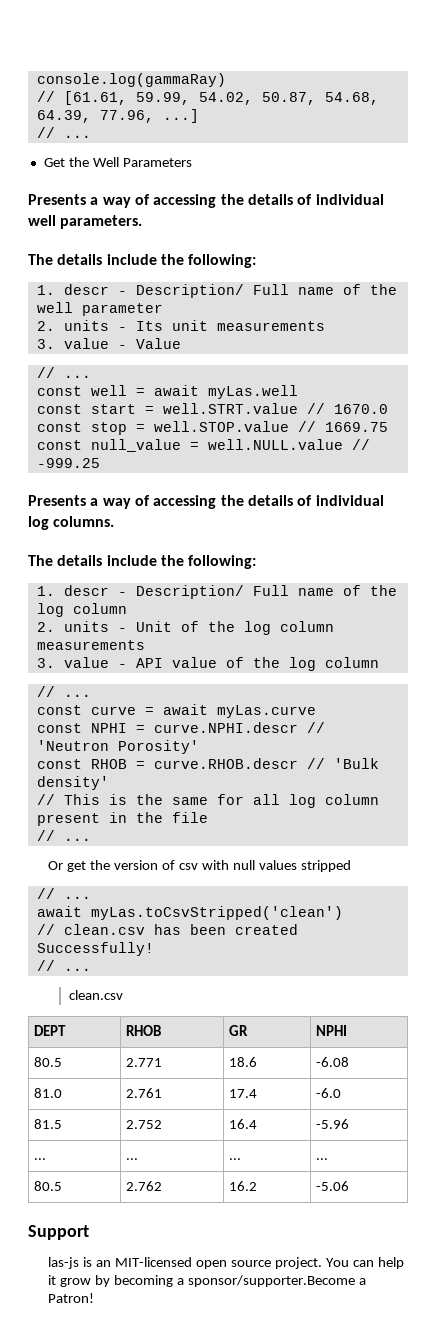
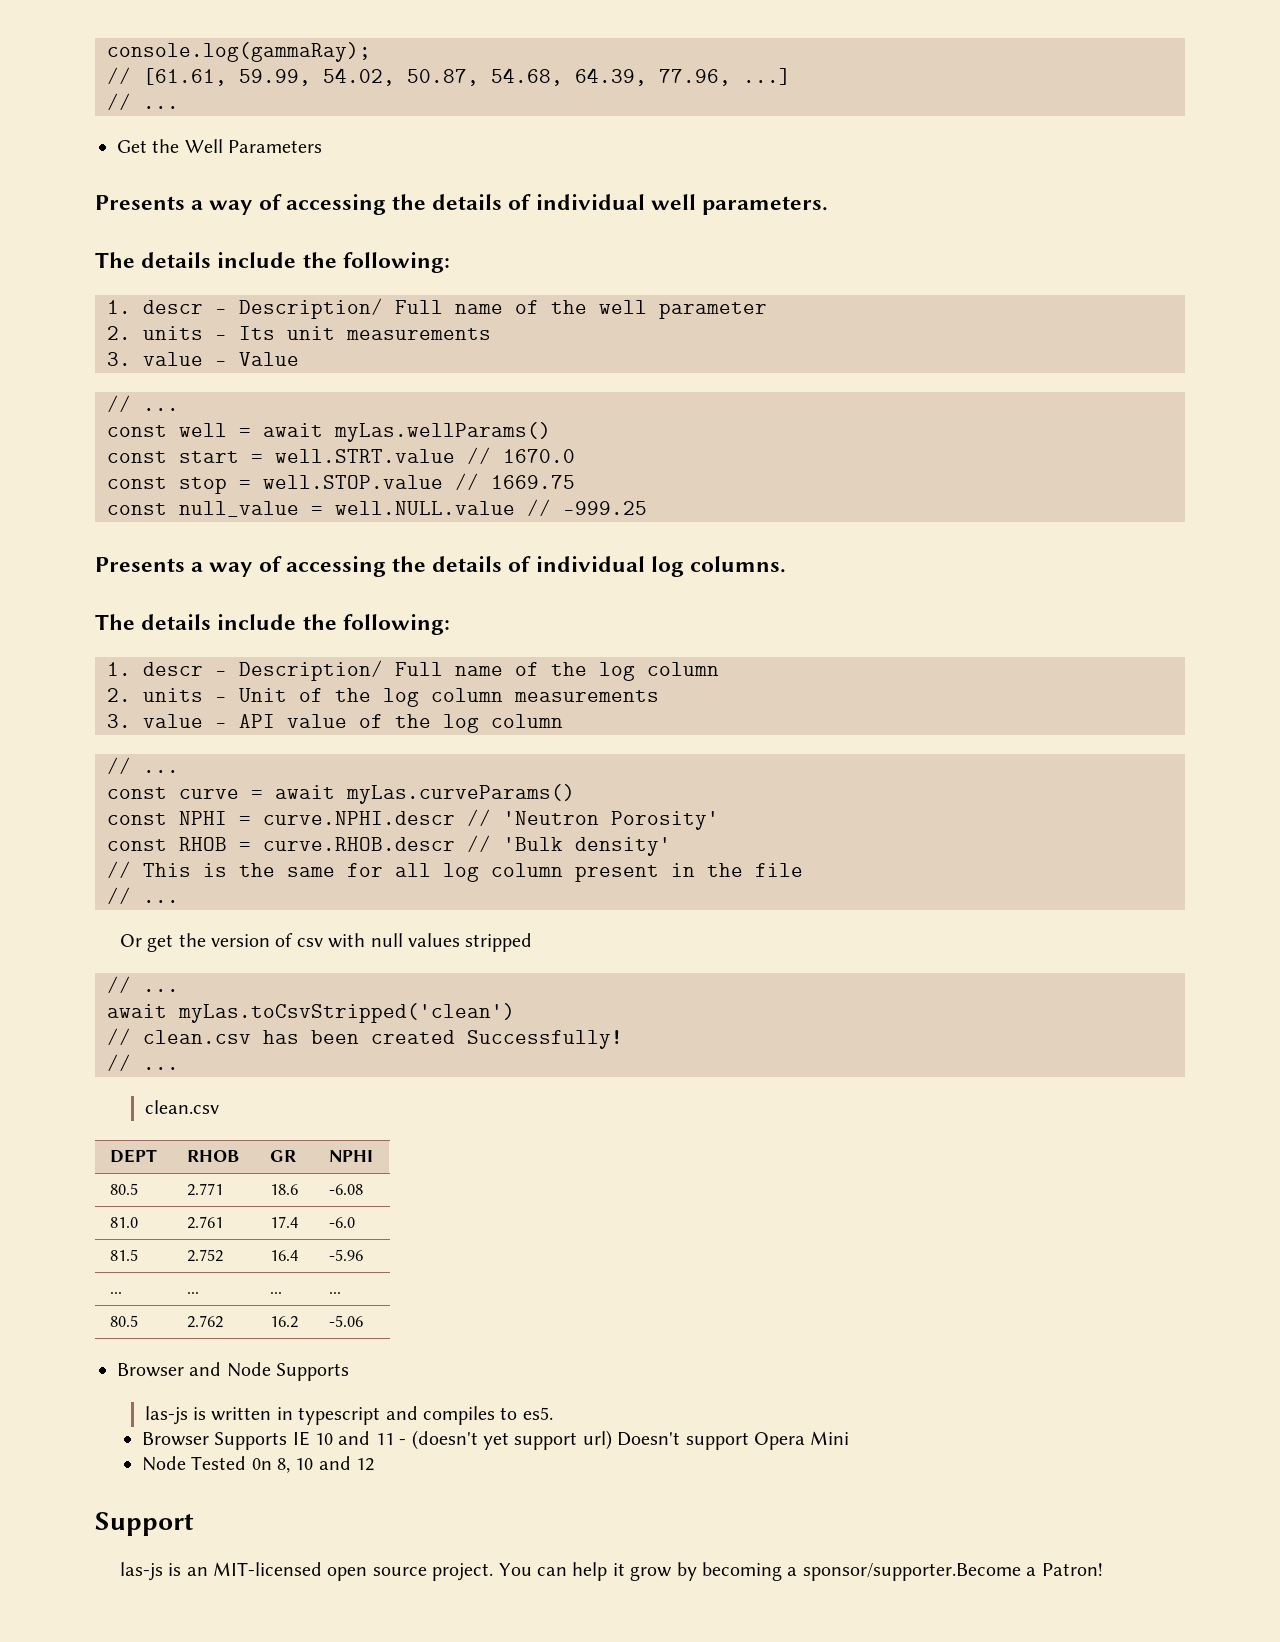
[36,73,226,87] console.log(gammaRay) -> [107,42,371,62] console.log(gammaRay);
[207,385,298,399] myLas.well -> [334,422,551,442] myLas.wellParams()
[216,705,316,718] myLas.curve -> [346,784,575,804] myLas.curveParams()
(350, 1186) none -> [117,1362,350,1381] [144,1406,553,1425] [141,1430,850,1450] [141,1456,375,1473] // Browser and Node Supports // las-js is written in typescript and compiles to es5. // Browser Supports IE 10 and 11 - (doesn't yet support url) Doesn't support Opera Mini // Node Tested 0n 8, 10 and 12

